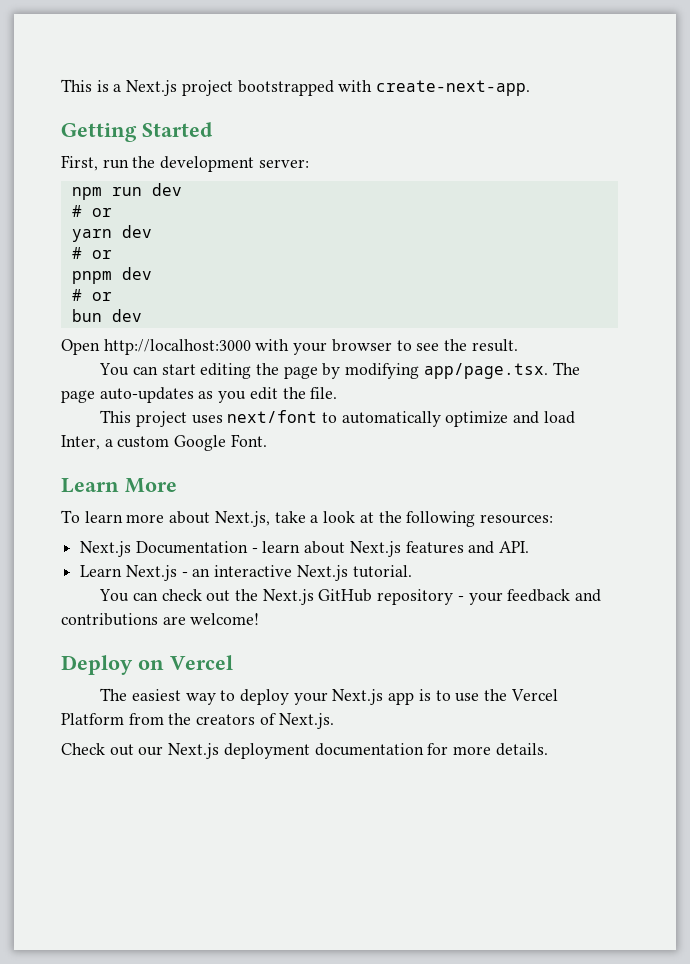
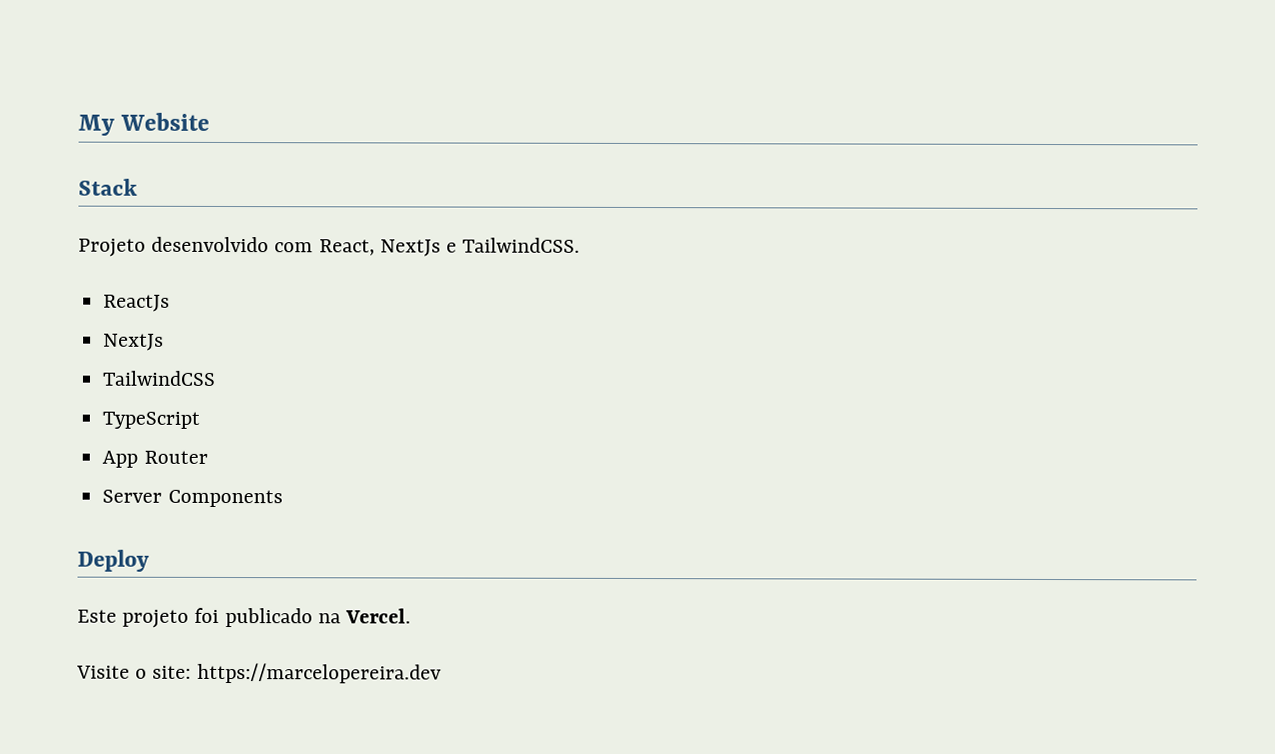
[61,79,531,96] [61,122,213,142] [61,155,309,172] [71,183,182,200] [71,205,112,217] [71,225,152,242] [71,247,112,259] [71,267,152,284] [71,289,112,301] [71,309,142,322] [61,339,518,355] [99,362,580,379] [61,387,338,403] [100,410,575,427] [61,434,267,451] [61,478,177,493] [61,510,553,527] [80,541,530,557] [80,565,412,581] [99,589,602,605] [61,613,260,626] [61,655,233,675] [100,688,558,705] [61,713,334,729] [61,743,548,759] This is a Next.js project bootstrapped with create-next-app. // Getting Started // First, run the development server: // npm run dev // # or // yarn dev // # or // pnpm dev // # or // bun dev // Open http://localhost:3000 with your browser to see the result. // You can start editing the page by modifying app/page.tsx. The page auto-updates as you edit the file. // This project uses next/font to automatically optimize and load Inter, a custom Google Font. // Learn More // To learn more about Next.js, take a look at the following resources: // Next.js Documentation - learn about Next.js features and API. // Learn Next.js - an interactive Next.js tutorial. // You can check out the Next.js GitHub repository - your feedback and contributions are welcome! // Deploy on Vercel // The easiest way to deploy your Next.js app is to use the Vercel Platform from the creators of Next.js. // Check out our Next.js deployment documentation for more details. -> [78,112,211,136] [78,178,138,196] [78,236,581,257] [103,294,171,312] [103,333,165,351] [102,370,217,386] [102,411,201,429] [102,450,208,468] [102,489,283,508] [77,549,150,572] [77,607,412,628] [76,662,442,684] My Website // Stack // Projeto desenvolvido com React, NextJs e TailwindCSS. // ReactJs // NextJs // TailwindCSS // TypeScript // App Router // Server Components // Deploy // Este projeto foi publicado na Vercel. // Visite o site: https://marcelopereira.dev

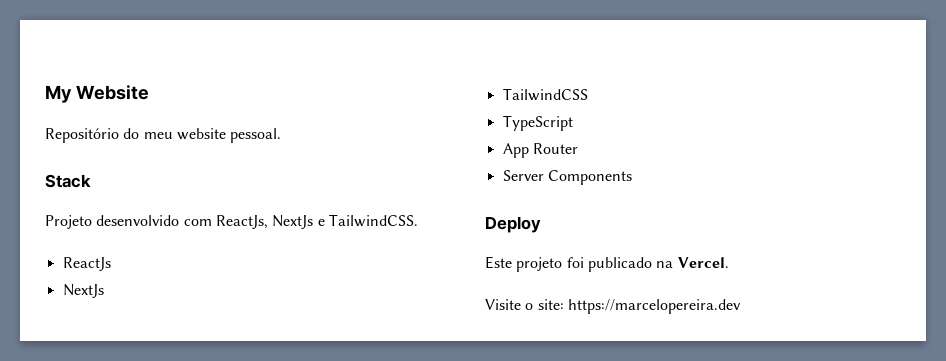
(211, 121) none -> [45,128,282,143] // Repositório do meu website pessoal.
[318,239,375,256] React, -> [215,215,268,229] ReactJs,

